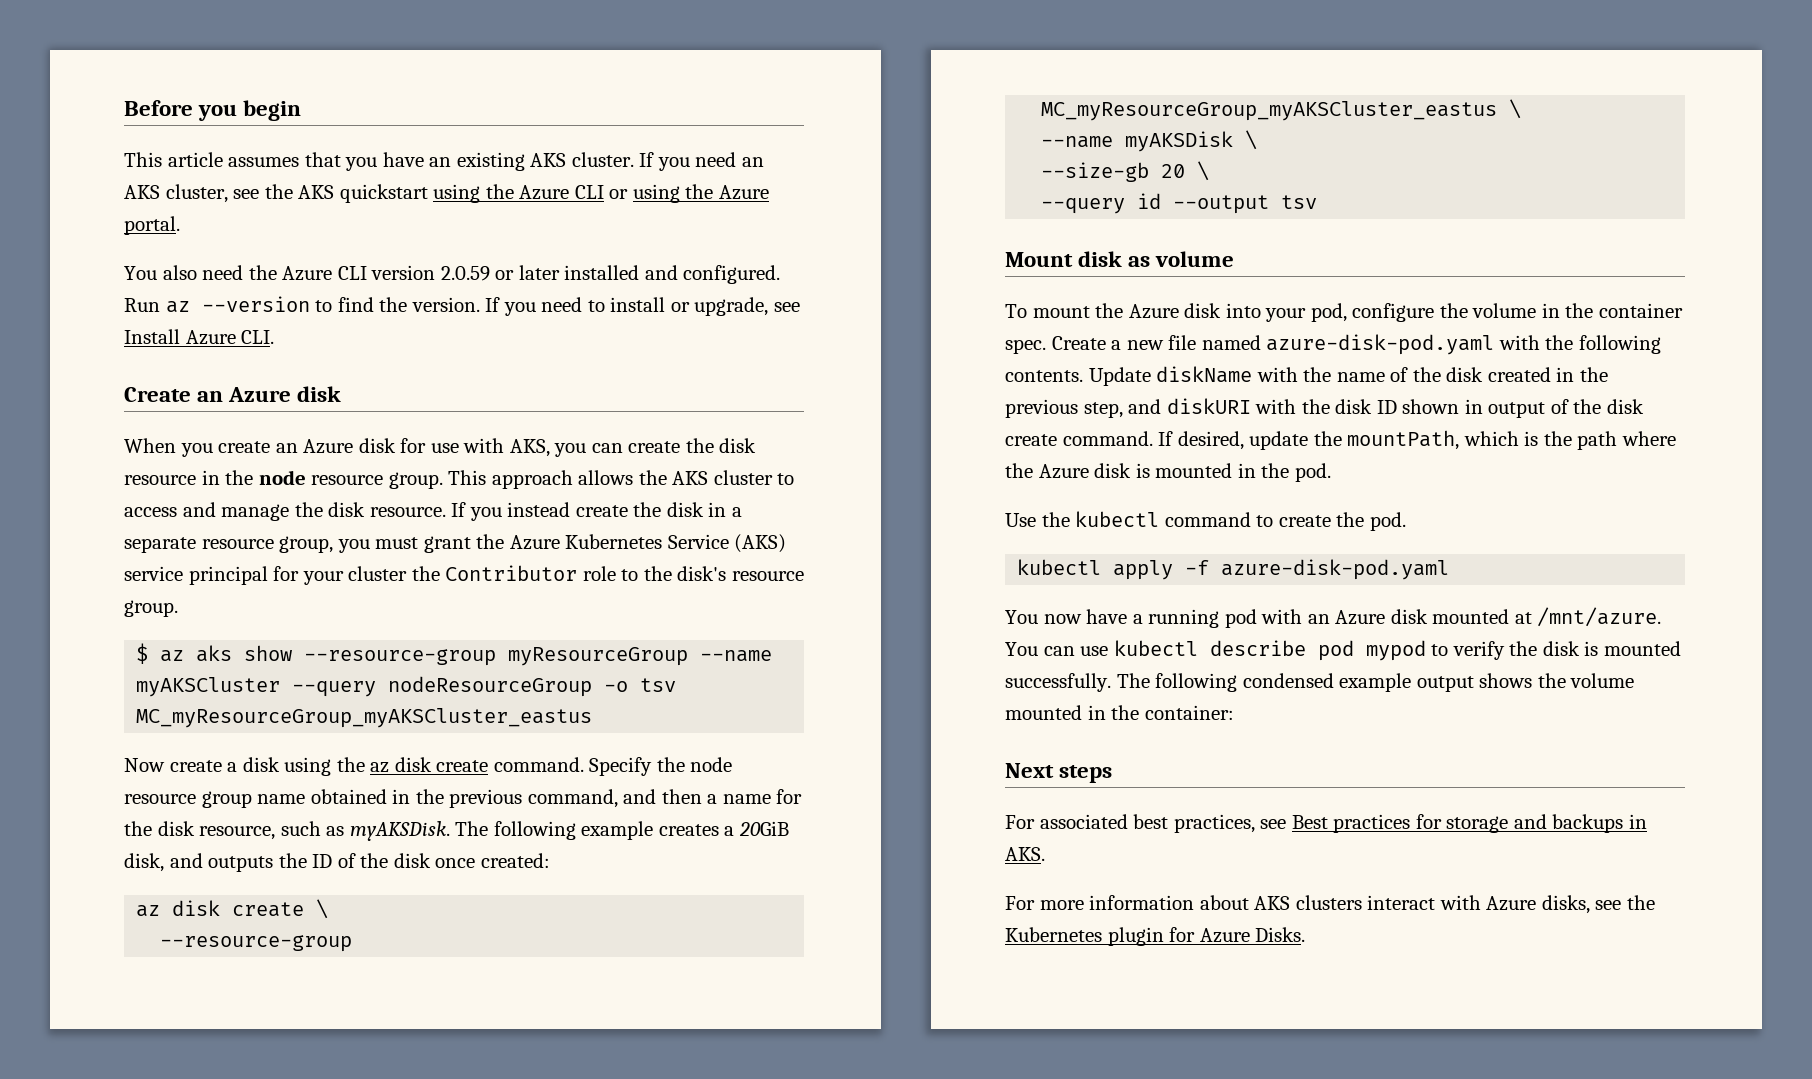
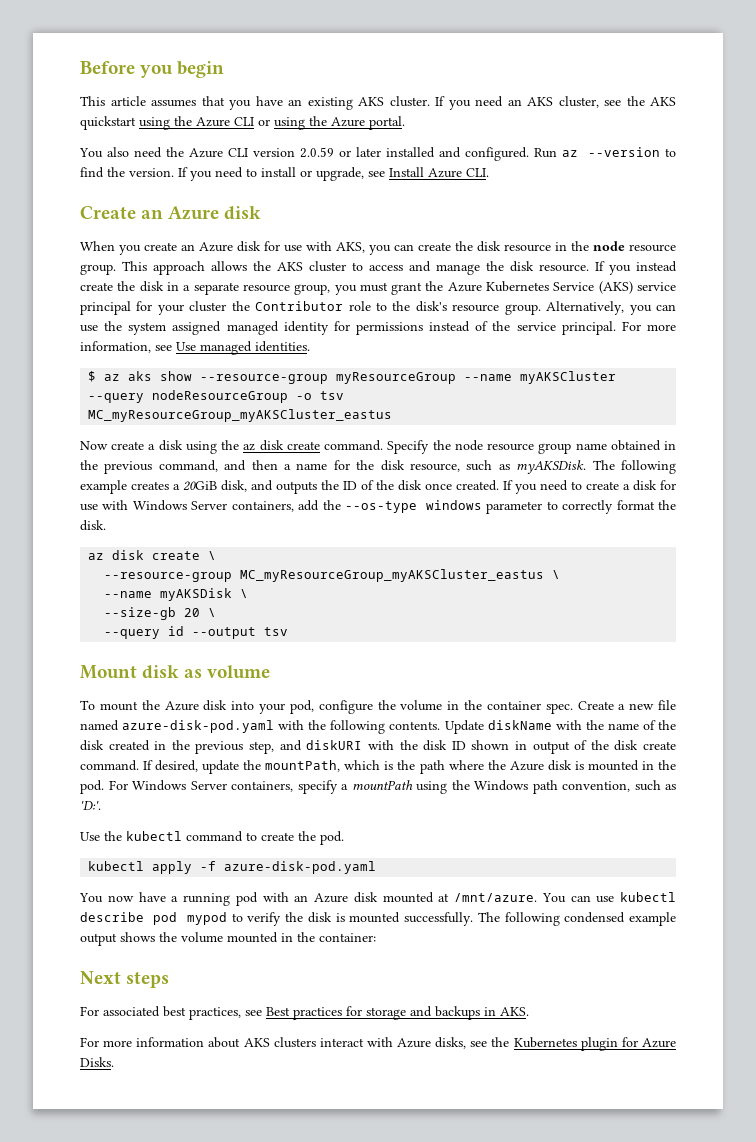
(178, 608) none -> [546,301,677,315] [80,321,676,335] [80,341,310,355] Alternatively, you can use the system assigned managed identity for permissions instead of the service principal. For more information, see Use managed identities.
[480,853,550,868] created: -> [456,480,676,494] [80,500,676,514] [80,520,106,531] created. If you need to create a disk for use with Windows Server containers, add the --os-type windows parameter to correctly format the disk.
(1331, 472) none -> [108,780,676,794] [80,801,101,810] For Windows Server containers, specify a mountPath using the Windows path convention, such as 'D:'.

